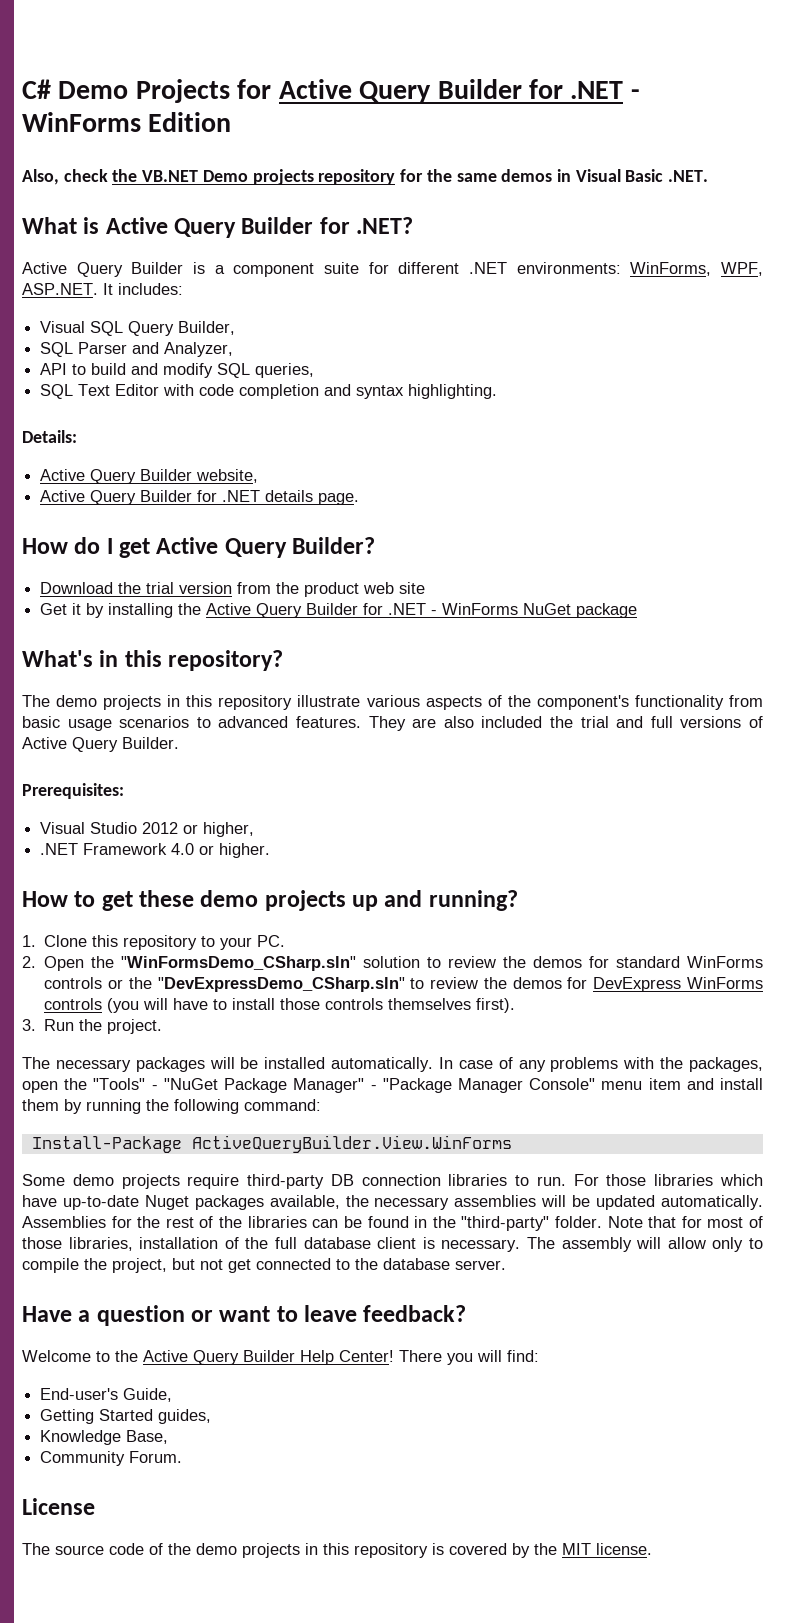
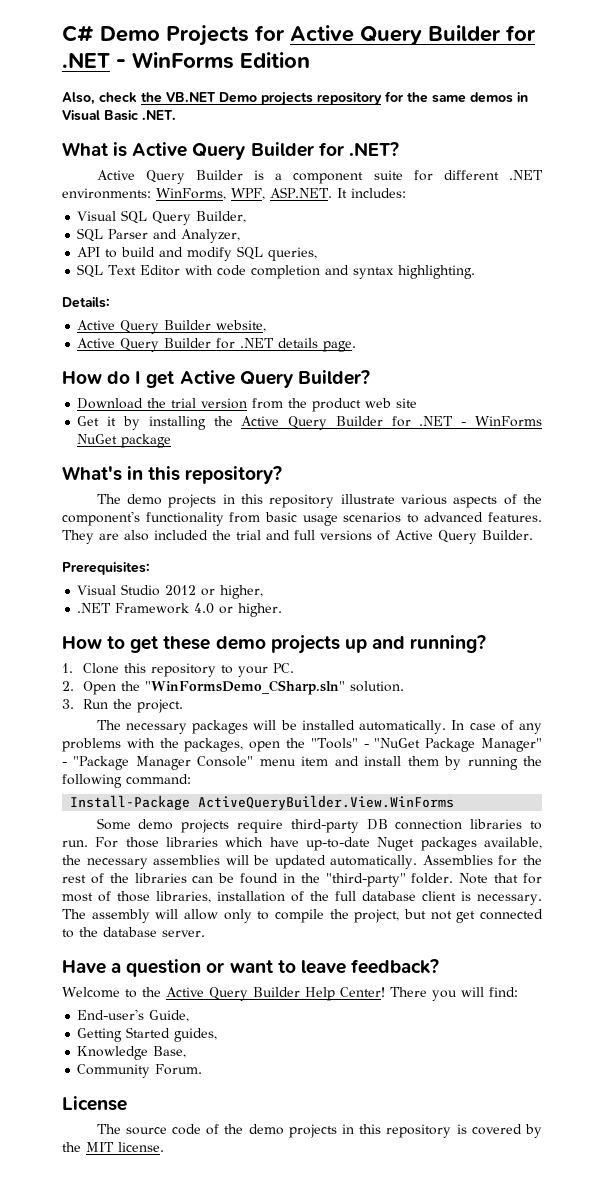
[363,956,764,968] [44,977,763,992] [44,998,516,1013] solution to review the demos for standard WinForms controls or the "DevExpressDemo_CSharp.sln" to review the demos for DevExpress WinForms controls (you will have to install those controls themselves first). -> [350,681,405,692] solution.

